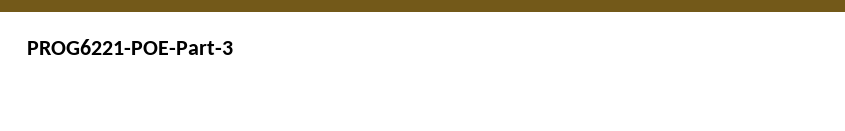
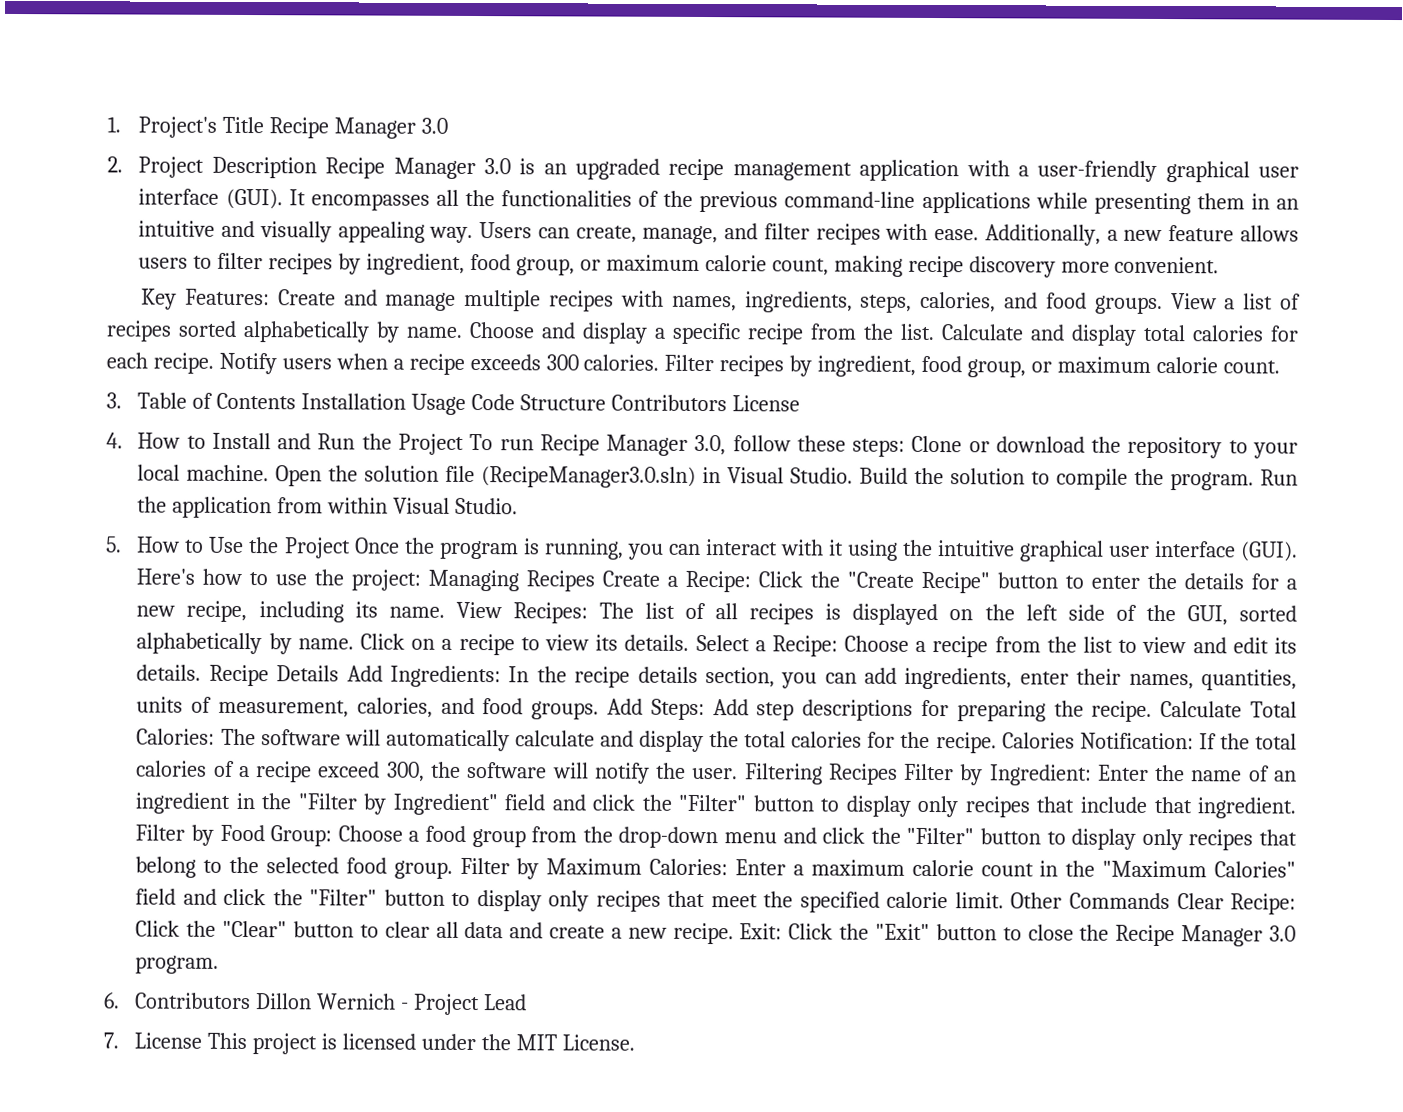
[27,39,233,55] PROG6221-POE-Part-3 -> [107,116,449,139] [107,156,1300,183] [138,188,1300,215] [138,220,1300,246] [138,252,1220,278] [140,288,1301,315] [106,320,1299,346] [106,352,1280,378] [106,392,800,415] [106,432,1299,459] [137,464,1298,491] [137,496,519,519] [106,536,1298,562] [136,568,1297,594] [136,600,1297,626] [136,632,1298,658] [136,664,1297,691] [136,696,1298,722] [136,728,1297,754] [136,760,1297,786] [135,792,1297,819] [135,824,1297,851] [135,856,1296,880] [135,888,1297,915] [135,920,1296,947] [135,955,220,974] [104,992,528,1016] [103,1032,635,1055] 1. Project's Title Recipe Manager 3.0 // 2. Project Description Recipe Manager 3.0 is an upgraded recipe management application with a user-friendly graphical user interface (GUI). It encompasses all the functionalities of the previous command-line applications while presenting them in an intuitive and visually appealing way. Users can create, manage, and filter recipes with ease. Additionally, a new feature allows users to filter recipes by ingredient, food group, or maximum calorie count, making recipe discovery more convenient. // Key Features: Create and manage multiple recipes with names, ingredients, steps, calories, and food groups. View a list of recipes sorted alphabetically by name. Choose and display a specific recipe from the list. Calculate and display total calories for each recipe. Notify users when a recipe exceeds 300 calories. Filter recipes by ingredient, food group, or maximum calorie count. // 3. Table of Contents Installation Usage Code Structure Contributors License // 4. How to Install and Run the Project To run Recipe Manager 3.0, follow these steps: Clone or download the repository to your local machine. Open the solution file (RecipeManager3.0.sln) in Visual Studio. Build the solution to compile the program. Run the application from within Visual Studio. // 5. How to Use the Project Once the program is running, you can interact with it using the intuitive graphical user interface (GUI). Here's how to use the project: Managing Recipes Create a Recipe: Click the "Create Recipe" button to enter the details for a new recipe, including its name. View Recipes: The list of all recipes is displayed on the left side of the GUI, sorted alphabetically by name. Click on a recipe to view its details. Select a Recipe: Choose a recipe from the list to view and edit its details. Recipe Details Add Ingredients: In the recipe details section, you can add ingredients, enter their names, quantities, units of measurement, calories, and food groups. Add Steps: Add step descriptions for preparing the recipe. Calculate Total Calories: The software will automatically calculate and display the total calories for the recipe. Calories Notification: If the total calories of a recipe exceed 300, the software will notify the user. Filtering Recipes Filter by Ingredient: Enter the name of an ingredient in the "Filter by Ingredient" field and click the "Filter" button to display only recipes that include that ingredient. Filter by Food Group: Choose a food group from the drop-down menu and click the "Filter" button to display only recipes that belong to the selected food group. Filter by Maximum Calories: Enter a maximum calorie count in the "Maximum Calories" field and click the "Filter" button to display only recipes that meet the specified calorie limit. Other Commands Clear Recipe: Click the "Clear" button to clear all data and create a new recipe. Exit: Click the "Exit" button to close the Recipe Manager 3.0 program. // 6. Contributors Dillon Wernich - Project Lead // 7. License This project is licensed under the MIT License.

